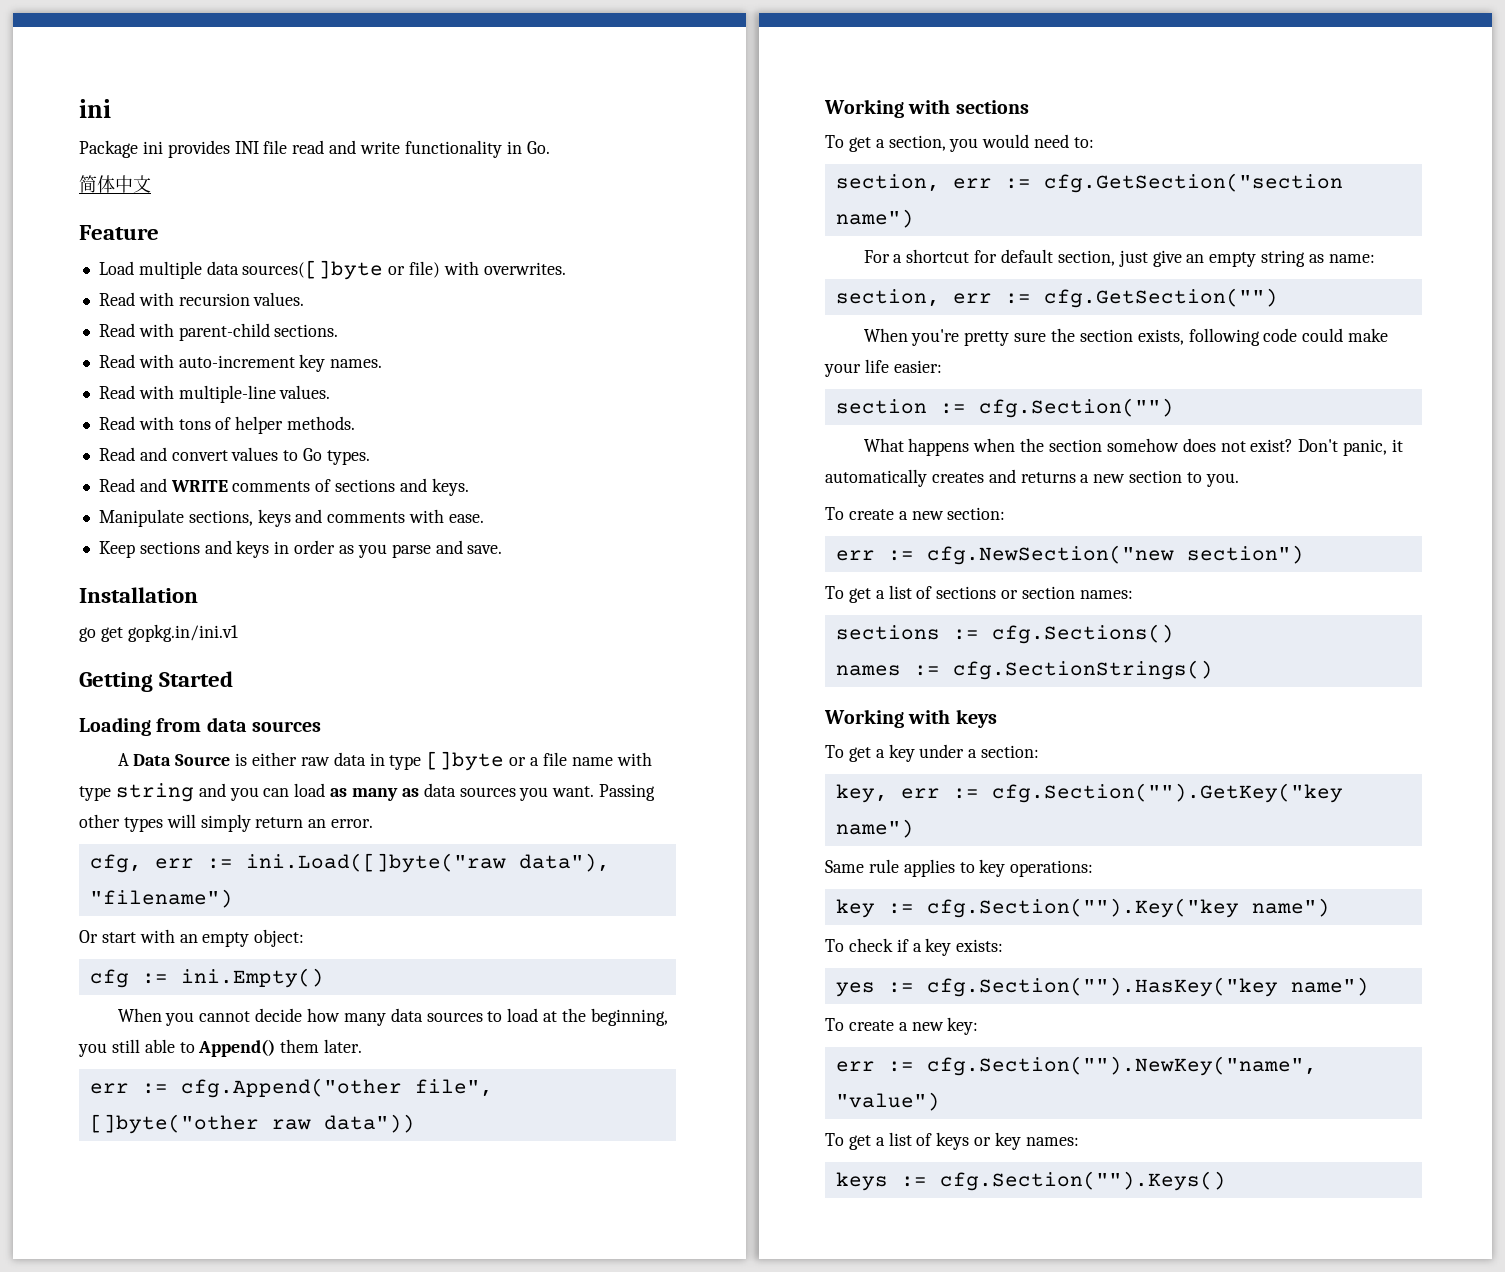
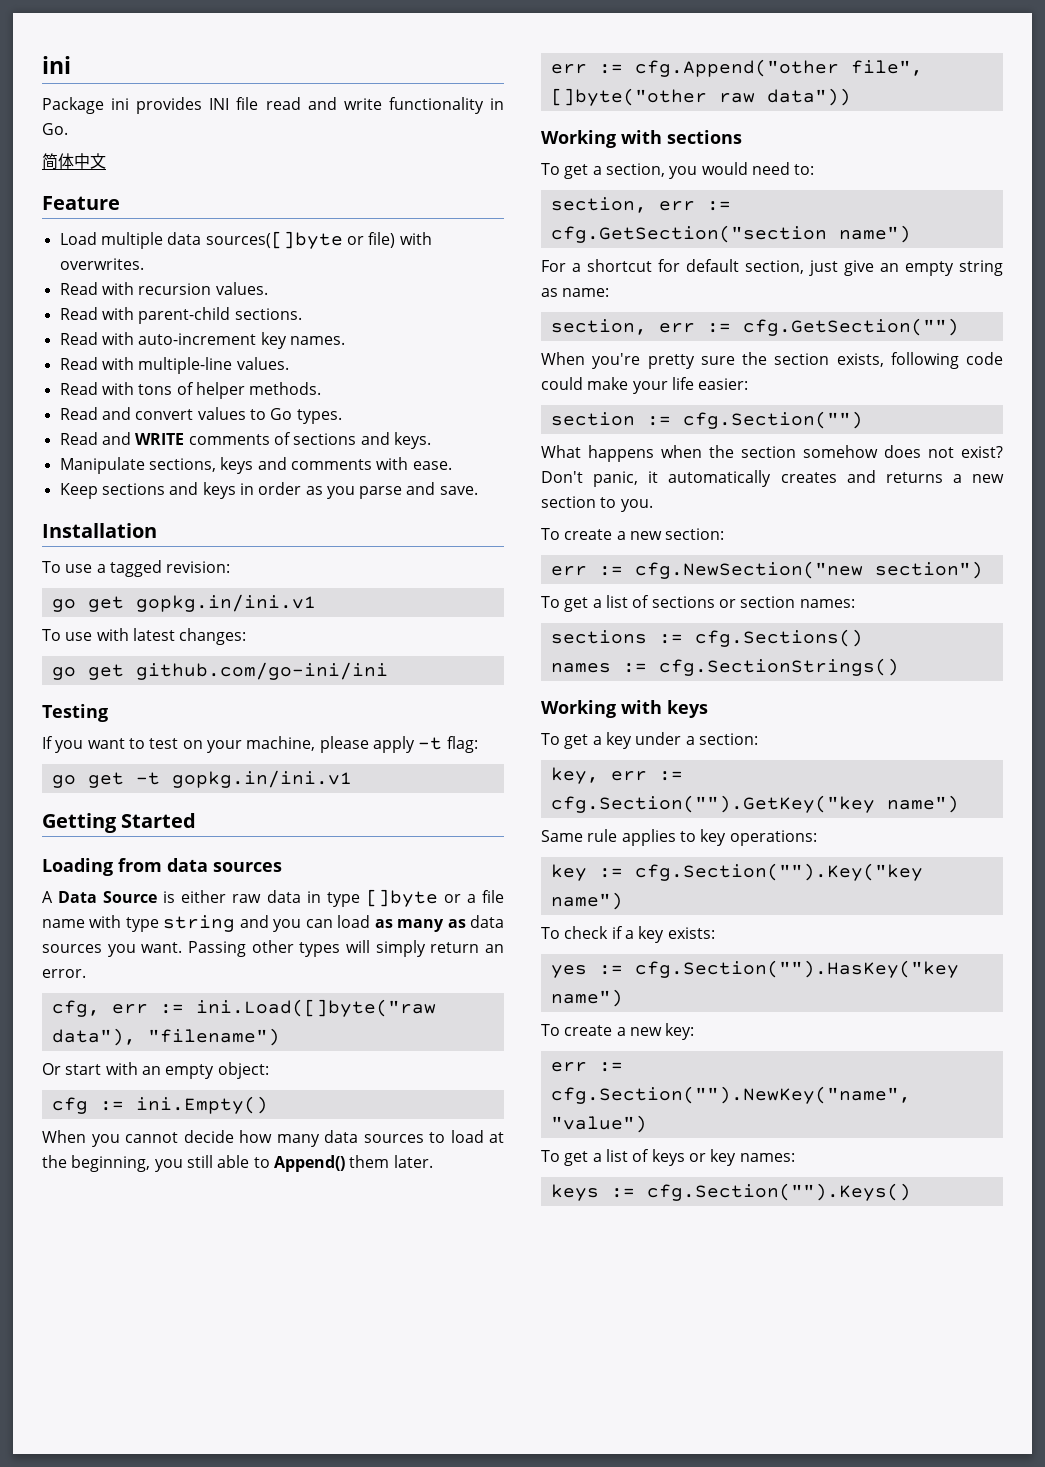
[79,627,123,642] go get -> [42,560,231,577] [51,594,316,612] [42,628,247,645] [51,662,388,680] [42,704,108,722] [42,736,478,753] [51,772,160,788] To use a tagged revision: // go get gopkg.in/ini.v1 // To use with latest changes: // go get github.com/go-ini/ini // Testing // If you want to test on your machine, please apply -t flag: // go get -t

